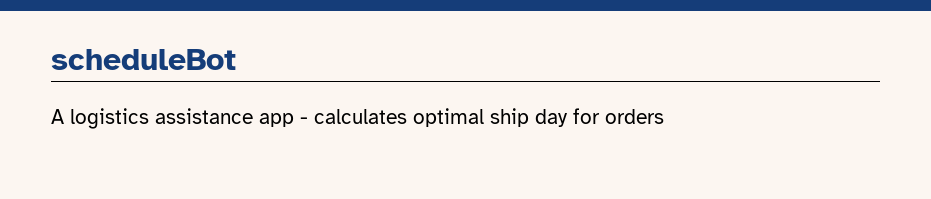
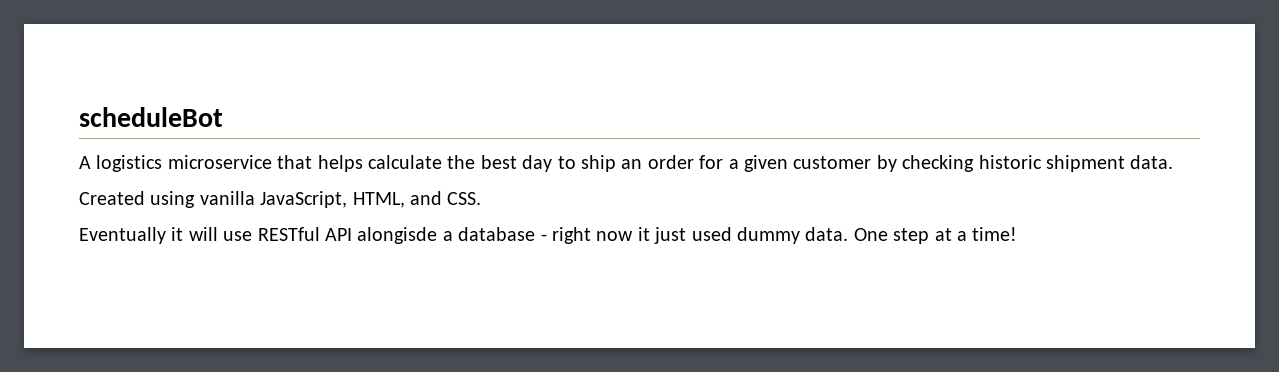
[155,108,664,127] assistance app - calculates optimal ship day for orders -> [167,155,1174,172] [79,191,482,208] [79,227,1018,244] microservice that helps calculate the best day to ship an order for a given customer by checking historic shipment data. // Created using vanilla JavaScript, HTML, and CSS. // Eventually it will use RESTful API alongisde a database - right now it just used dummy data. One step at a time!

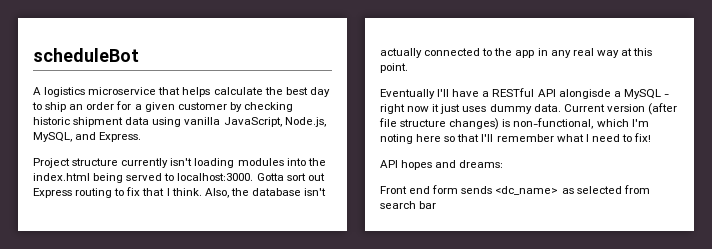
[1130,155,1174,169] [79,191,145,205] data. // Created -> [125,117,150,125] data
[352,191,482,208] [79,227,253,244] HTML, and CSS. // Eventually it will use -> [284,117,326,127] [33,132,142,142] [33,158,326,168] [33,173,325,183] [33,187,327,198] [380,48,653,58] [380,63,408,73] [380,89,490,99] Node.js, MySQL, and Express. // Project structure currently isn't loading modules into the index.html being served to localhost:3000. Gotta sort out Express routing to fix that I think. Also, the database isn't actually connected to the app in any real way at this point. // Eventually I'll have a
[458,227,536,241] database -> [623,89,661,99] MySQL
[691,227,732,241] used -> [462,106,487,112] uses
[853,227,1018,244] One step at a time! -> [563,103,677,115] [379,118,649,130] [380,133,652,144] [380,160,504,170] [380,185,650,195] [380,201,437,209] Current version (after file structure changes) is non-functional, which I'm noting here so that I'll remember what I need to fix! // API hopes and dreams: // Front end form sends <dc_name> as selected from search bar

